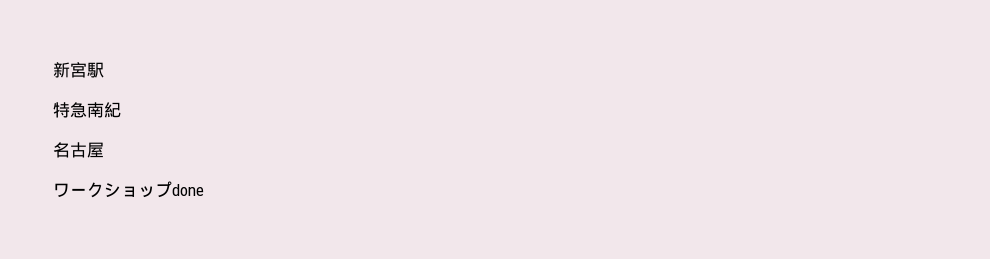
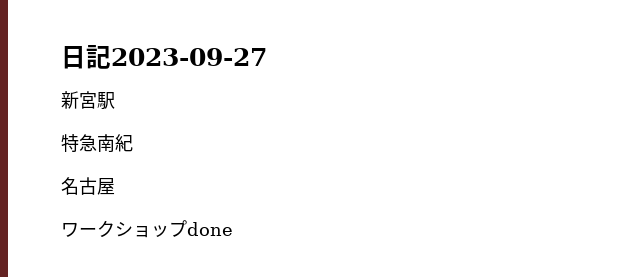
(53, 70) none -> [61,45,267,69] 日記2023-09-27 //

